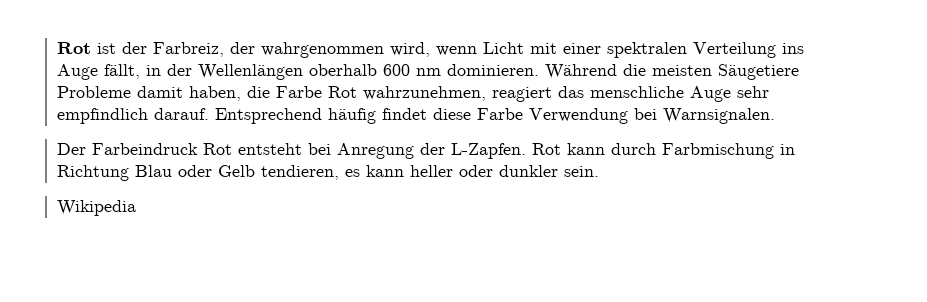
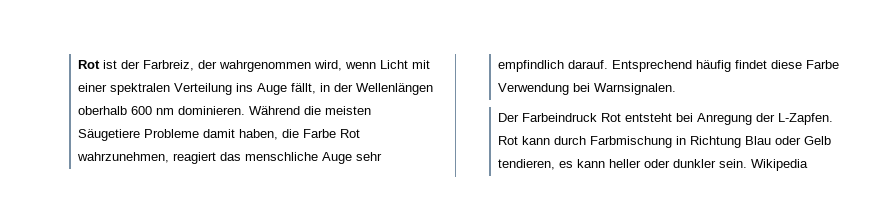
(599, 171) // -> (747, 163) none

